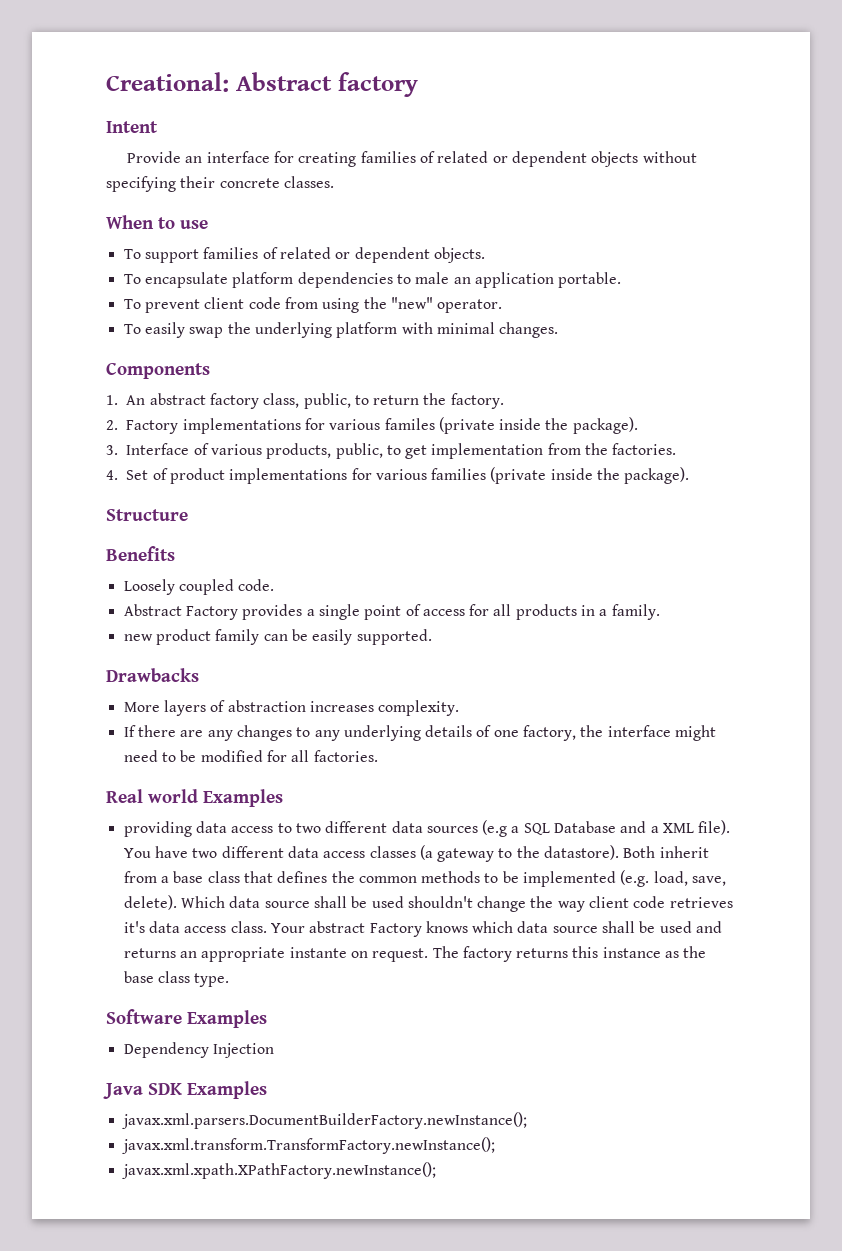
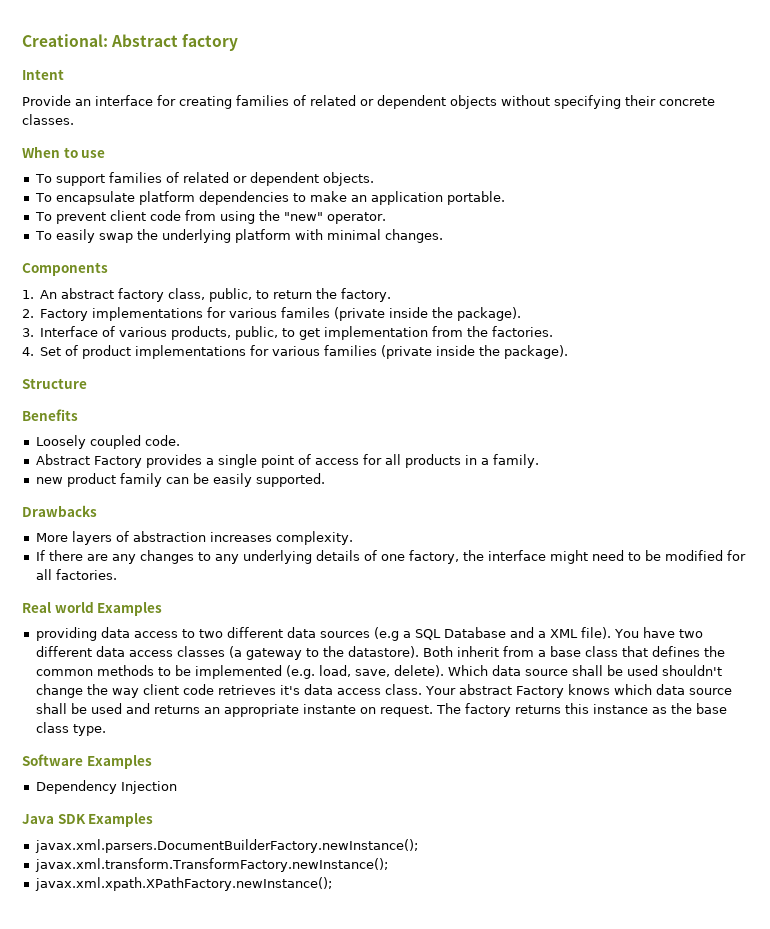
[415,272,450,284] male -> [309,191,347,202] make

